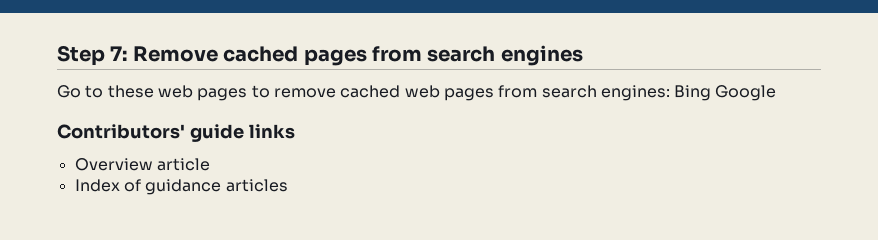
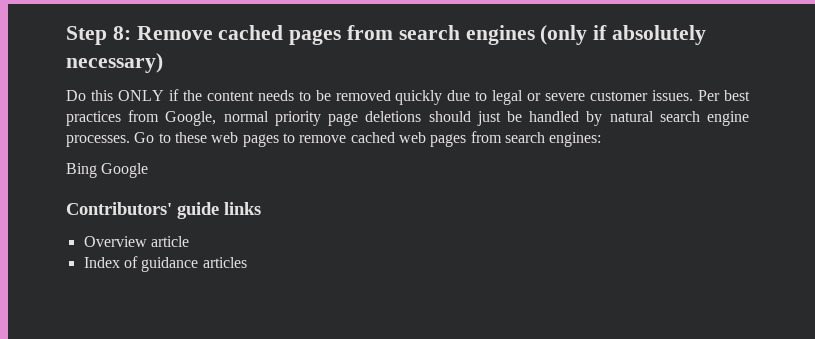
[110,46,128,61] 7: -> [112,26,131,40] 8:
(583, 55) // -> [540,25,707,45] [66,53,163,73] [66,89,750,105] [66,110,749,126] [66,135,130,147] (only if absolutely necessary) // Do this ONLY if the content needs to be removed quickly due to legal or severe customer issues. Per best practices from Google, normal priority page deletions should just be handled by natural search engine processes.
(670, 93) none -> (602, 139) //

